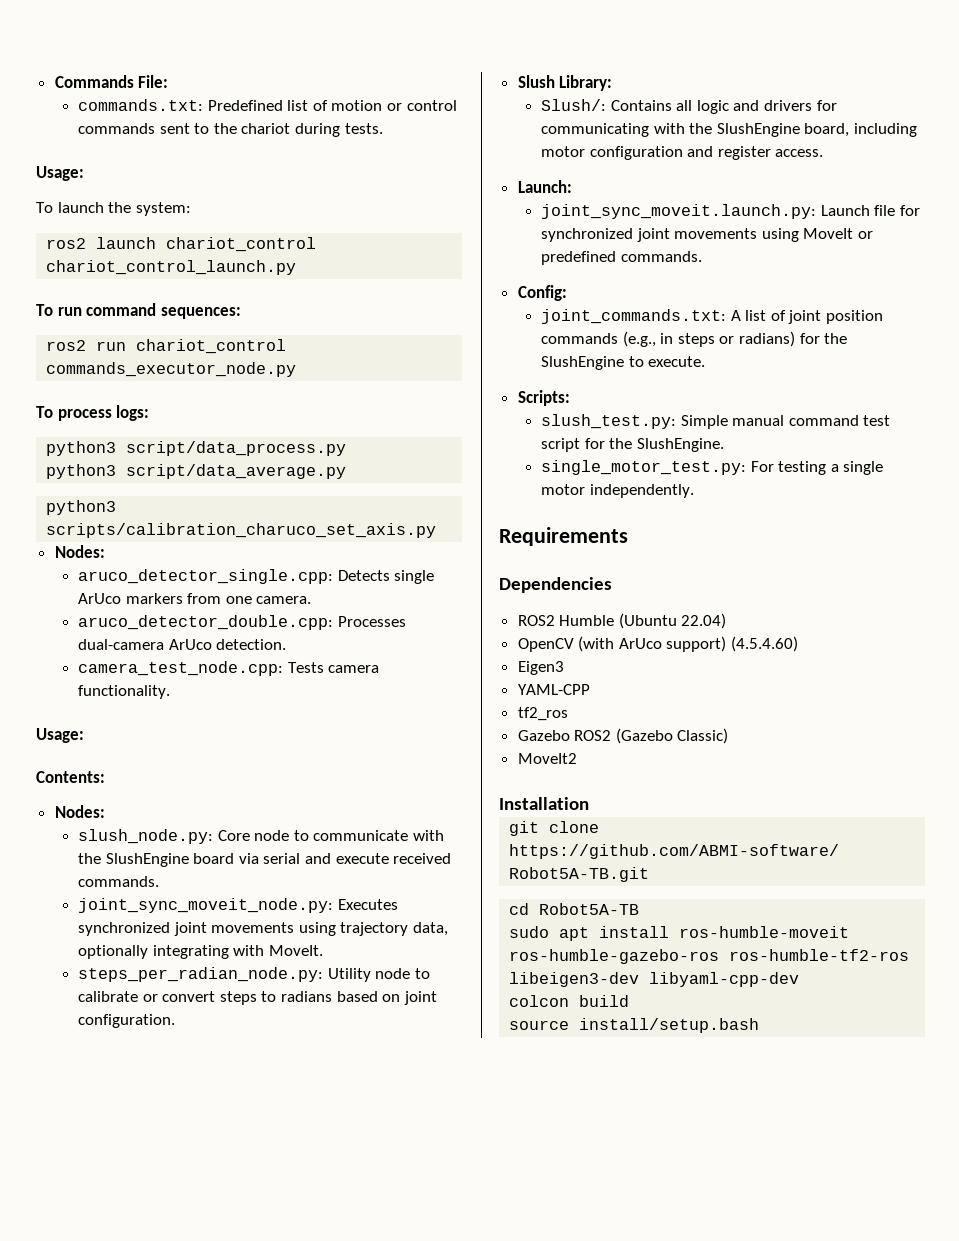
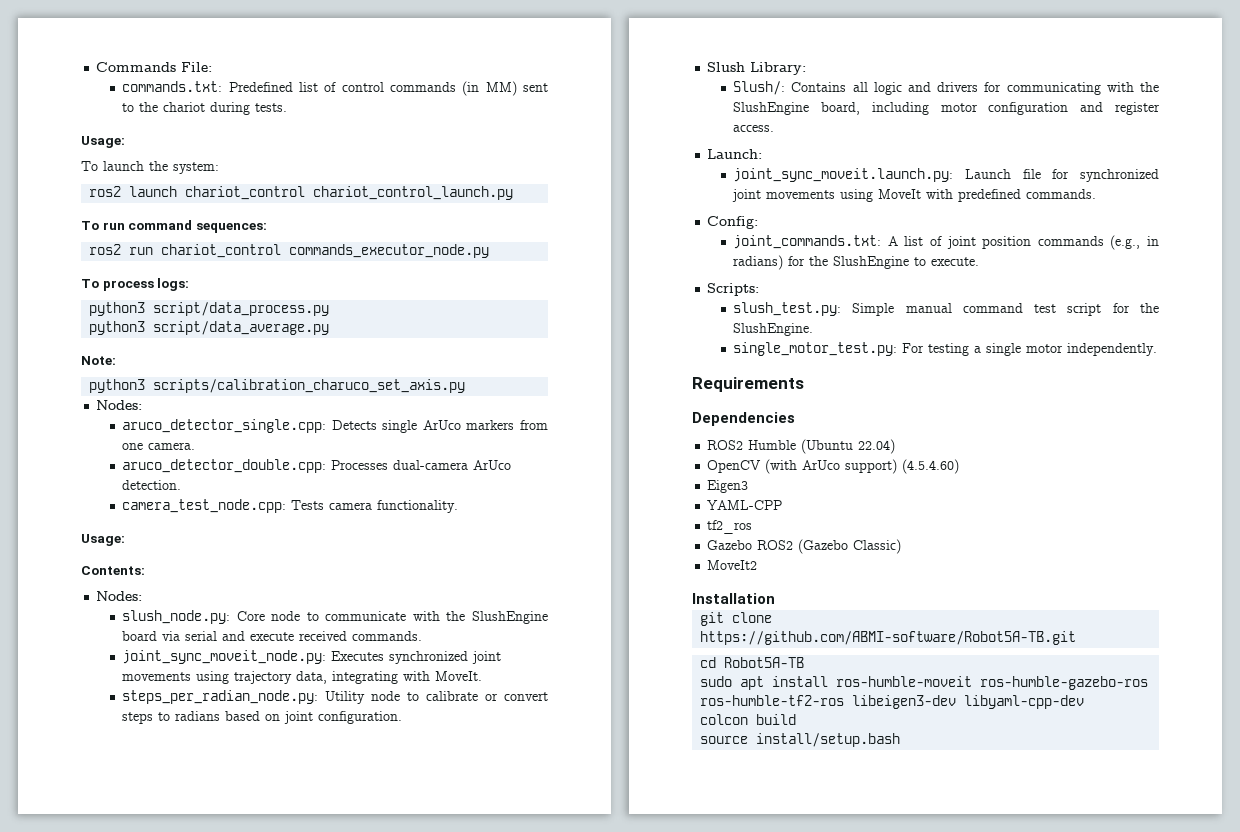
[331,100,457,111] [78,123,156,134] motion or control commands -> [341,81,517,96] control commands (in MM)
(347, 471) none -> [81,356,116,365] // Note:
[78,945,149,959] optionally -> (328, 677) none
[858,231,874,239] or -> [926,189,954,199] with
[677,333,735,347] steps or -> (1159, 241) none

